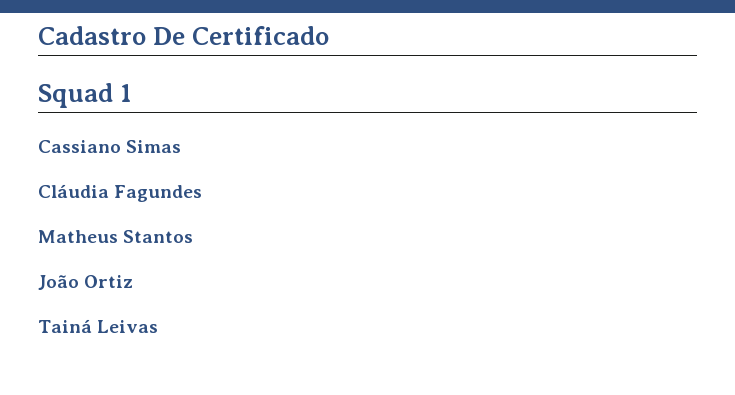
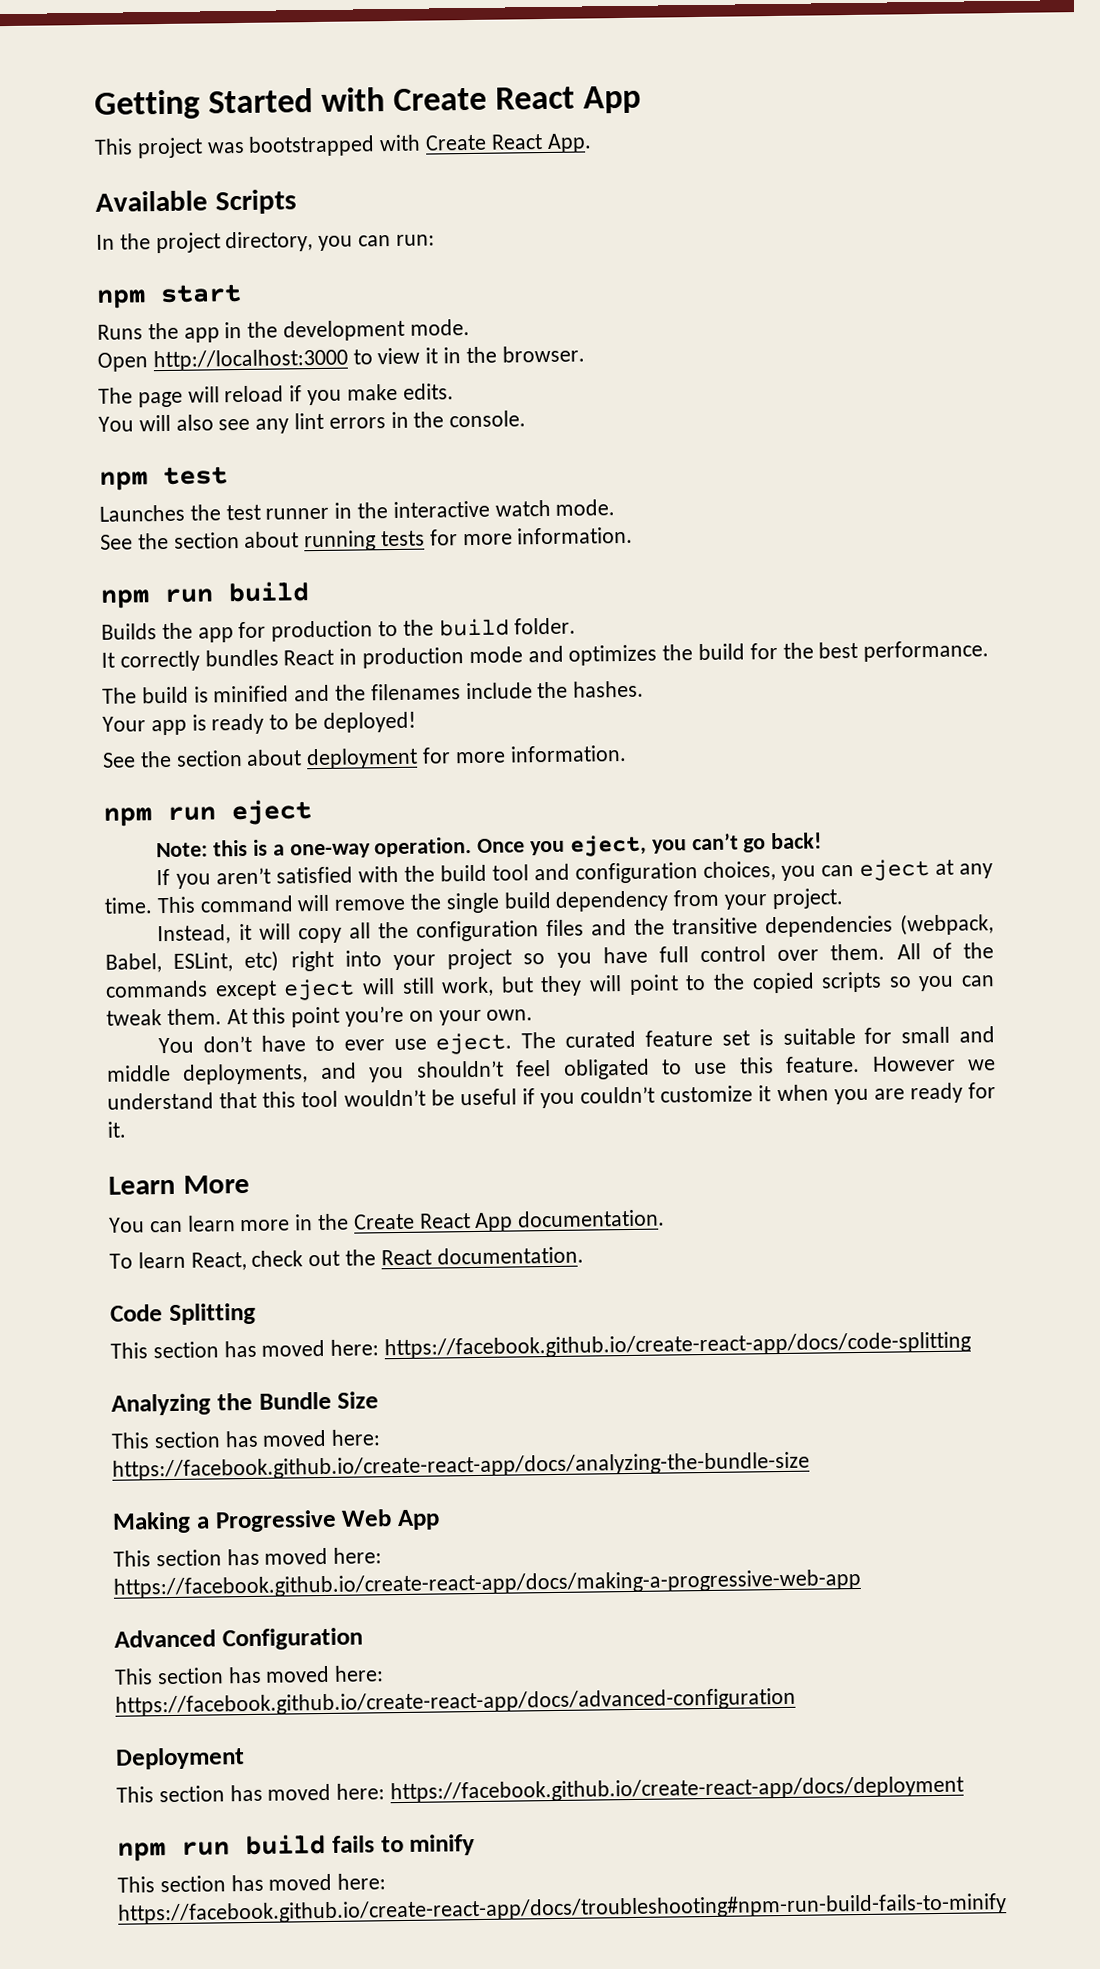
[38,26,330,45] [38,83,133,108] [38,140,182,153] [38,184,203,202] [38,230,194,243] [38,275,134,290] [38,319,159,333] Cadastro De Certificado // Squad 1 // Cassiano Simas // Cláudia Fagundes // Matheus Stantos // João Ortiz // Tainá Leivas -> [94,85,642,120] [94,133,592,159] [95,189,297,215] [96,231,435,254] [96,283,242,309] [97,318,470,343] [97,345,585,372] [98,383,454,408] [98,410,527,434] [99,466,228,491] [99,499,616,522] [100,526,634,552] [100,581,309,609] [101,617,577,643] [101,640,990,672] [102,680,645,704] [102,711,416,736] [102,744,627,770] [103,799,312,827] [156,832,823,859] [156,859,993,889] [104,888,844,914] [157,913,994,945] [105,942,994,973] [105,971,995,1001] [106,1005,534,1028] [158,1026,995,1055] [107,1055,996,1085] [107,1082,996,1110] [107,1121,126,1138] [108,1174,250,1195] [109,1209,666,1233] [109,1246,584,1271] [110,1302,256,1326] [110,1331,972,1360] [111,1391,380,1416] [111,1429,382,1449] [112,1451,810,1481] [112,1509,440,1534] [113,1547,383,1567] [113,1568,861,1599] [114,1627,363,1651] [114,1665,385,1685] [115,1687,796,1717] [115,1747,245,1770] [116,1775,965,1804] [117,1834,476,1862] [117,1873,387,1893] [118,1893,1007,1925] Getting Started with Create React App // This project was bootstrapped with Create React App. // Available Scripts // In the project directory, you can run: // npm start // Runs the app in the development mode. // Open http://localhost:3000 to view it in the browser. // The page will reload if you make edits. // You will also see any lint errors in the console. // npm test // Launches the test runner in the interactive watch mode. // See the section about running tests for more information. // npm run build // Builds the app for production to the build folder. // It correctly bundles React in production mode and optimizes the build for the best performance. // The build is minified and the filenames include the hashes. // Your app is ready to be deployed! // See the section about deployment for more information. // npm run eject // Note: this is a one-way operation. Once you eject, you can’t go back! // If you aren’t satisfied with the build tool and configuration choices, you can eject at any time. This command will remove the single build dependency from your project. // Instead, it will copy all the configuration files and the transitive dependencies (webpack, Babel, ESLint, etc) right into your project so you have full control over them. All of the commands except eject will still work, but they will point to the copied scripts so you can tweak them. At this point you’re on your own. // You don’t have to ever use eject. The curated feature set is suitable for small and middle deployments, and you shouldn’t feel obligated to use this feature. However we understand that this tool wouldn’t be useful if you couldn’t customize it when you are ready for it. // Learn More // You can learn more in the Create React App documentation. // To learn React, check out the React documentation. // Code Splitting // This section has moved here: https://facebook.github.io/create-react-app/docs/code-splitting // Analyzing the Bundle Size // This section has moved here: https://facebook.github.io/create-react-app/docs/analyzing-the-bundle-size // Making a Progressive Web App // This section has moved here: https://facebook.github.io/create-react-app/docs/making-a-progressive-web-app // Advanced Configuration // This section has moved here: https://facebook.github.io/create-react-app/docs/advanced-configuration // Deployment // This section has moved here: https://facebook.github.io/create-react-app/docs/deployment // npm run build fails to minify // This section has moved here: https://facebook.github.io/create-react-app/docs/troubleshooting#npm-run-build-fails-to-minify

